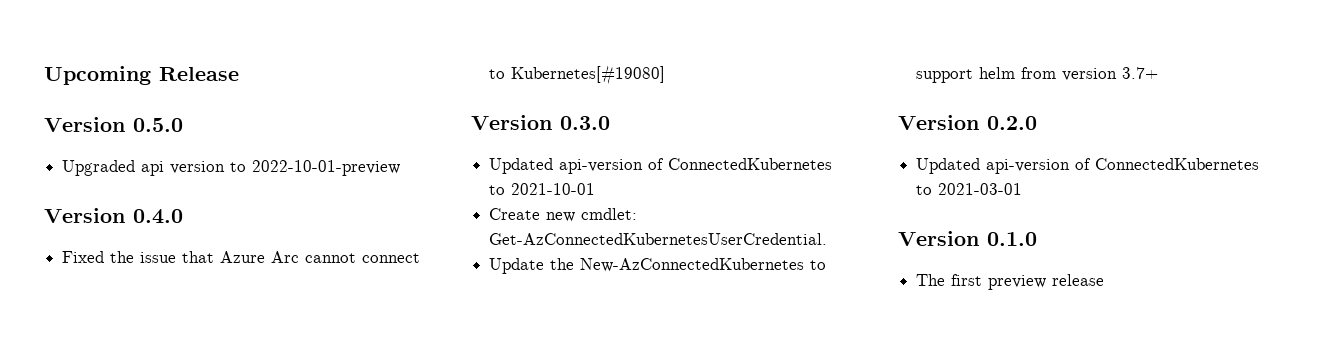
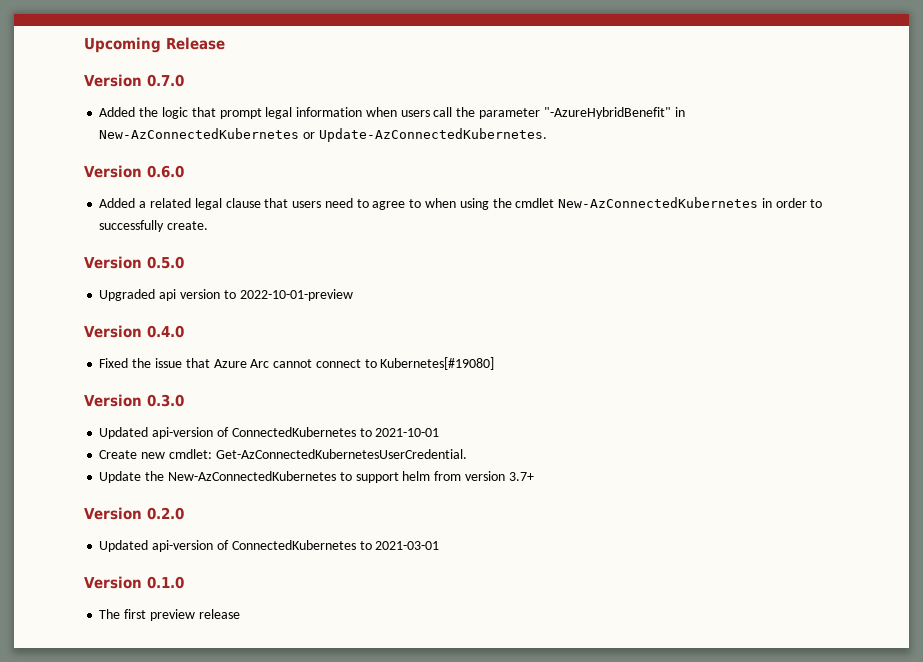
(239, 74) none -> [84,74,184,87] [99,107,685,119] [99,128,547,142] [84,165,184,178] [99,197,823,210] [99,220,209,232] // Version 0.7.0 // Added the logic that prompt legal information when users call the parameter "-AzureHybridBenefit" in New-AzConnectedKubernetes or Update-AzConnectedKubernetes. // Version 0.6.0 // Added a related legal clause that users need to agree to when using the cmdlet New-AzConnectedKubernetes in order to successfully create.

